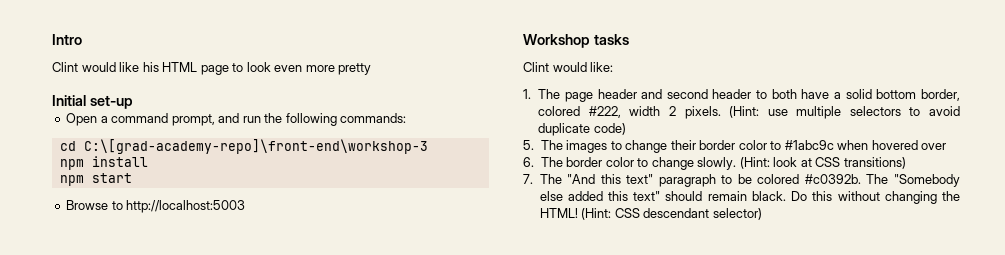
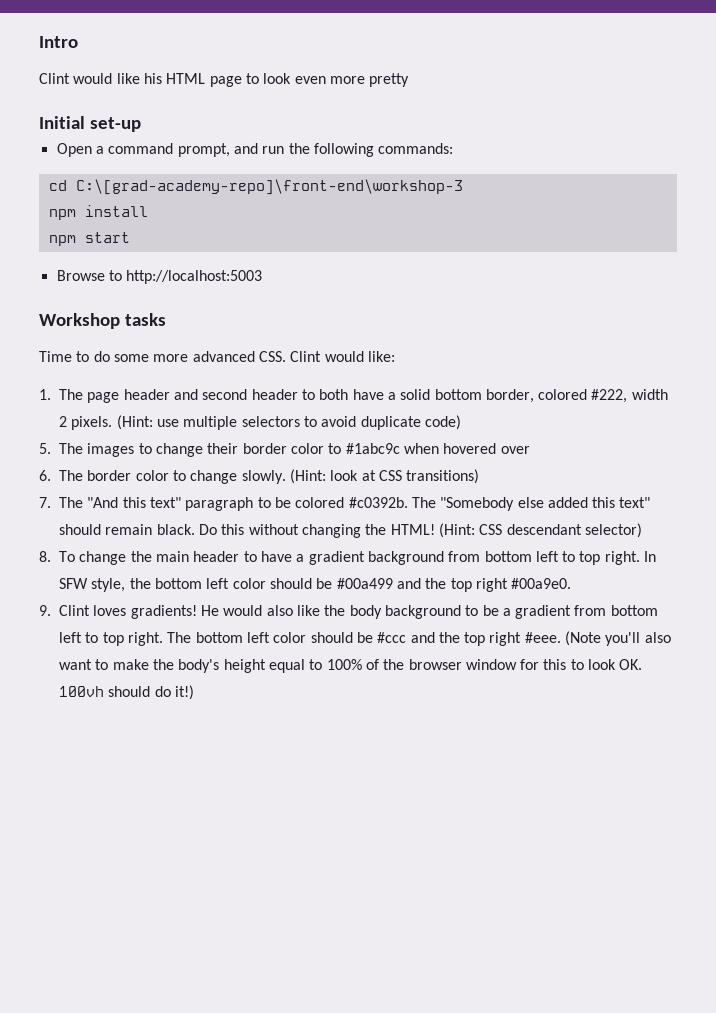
(629, 39) none -> [39,351,286,362] Time to do some more advanced CSS.
(762, 214) none -> [39,551,657,565] [59,578,572,592] [39,605,658,619] [59,631,671,646] [59,659,643,673] [59,685,194,700] // 8. To change the main header to have a gradient background from bottom left to top right. In SFW style, the bottom left color should be #00a499 and the top right #00a9e0. // 9. Clint loves gradients! He would also like the body background to be a gradient from bottom left to top right. The bottom left color should be #ccc and the top right #eee. (Note you'll also want to make the body's height equal to 100% of the browser window for this to look OK. 100vh should do it!)

